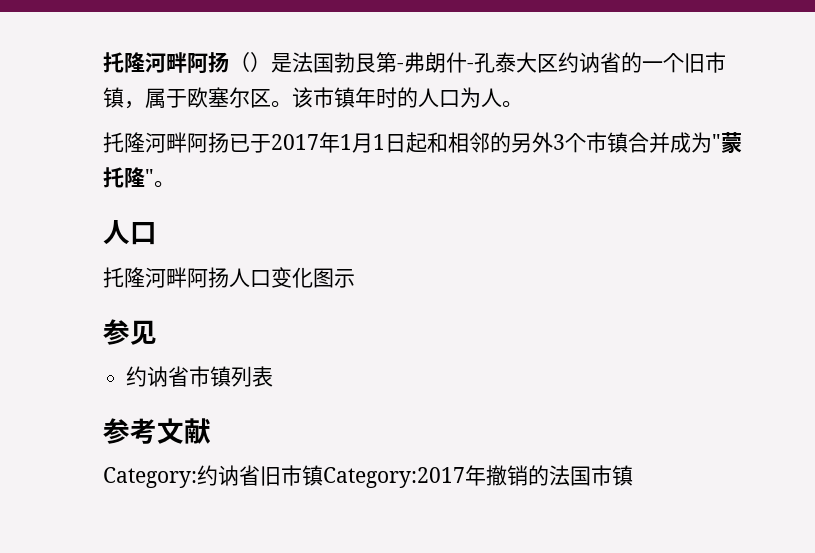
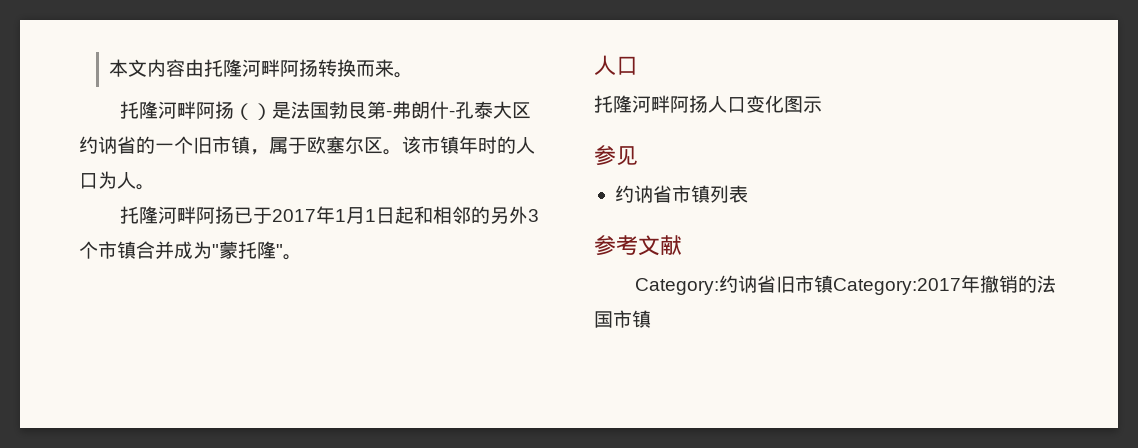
(103, 62) none -> [109,59,414,78] 本文内容由托隆河畔阿扬转换而来。 //

